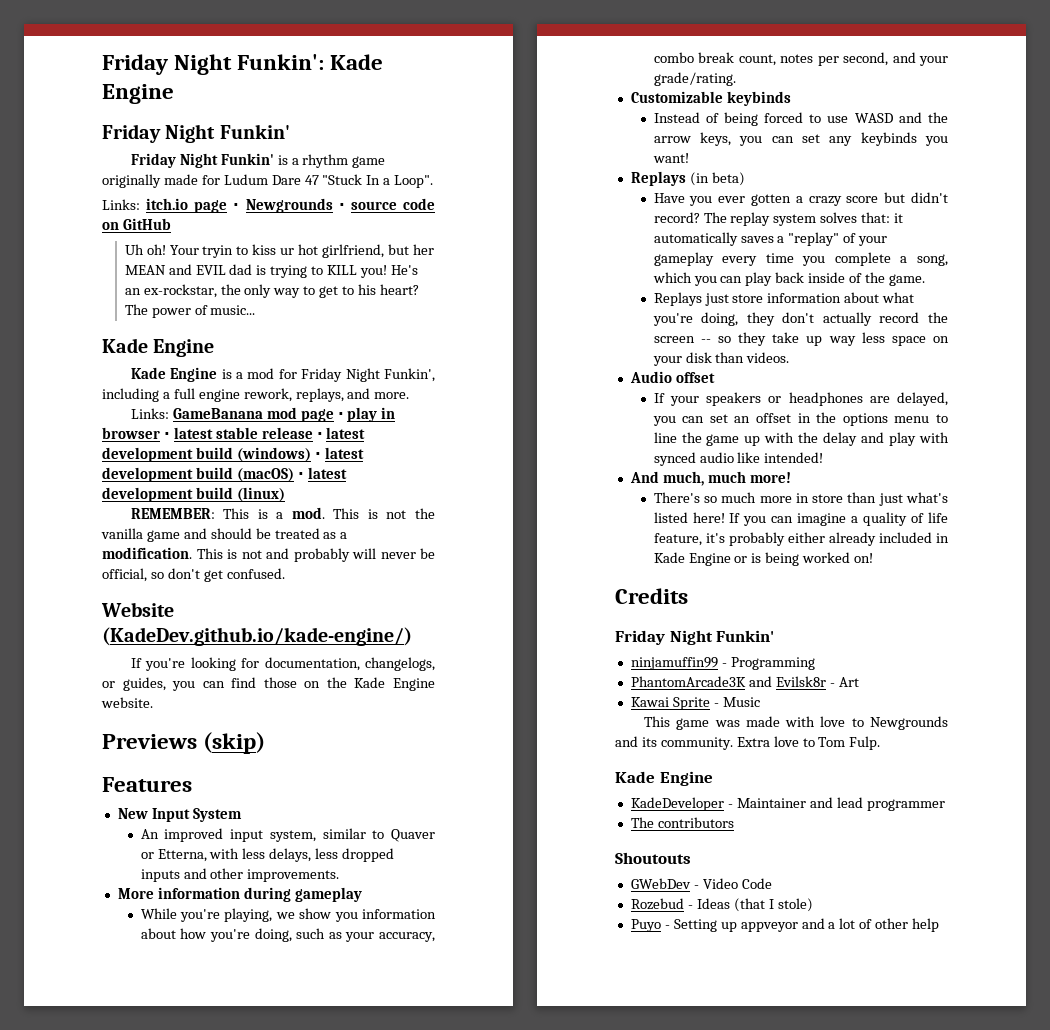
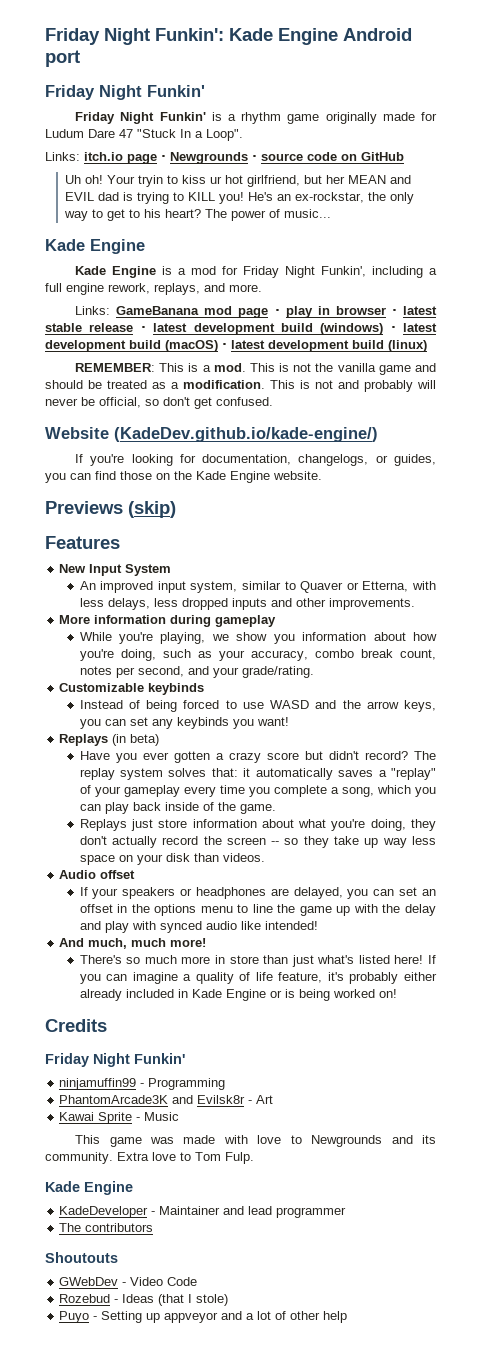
(174, 94) none -> [343,28,412,41] [45,50,80,67] Android port

